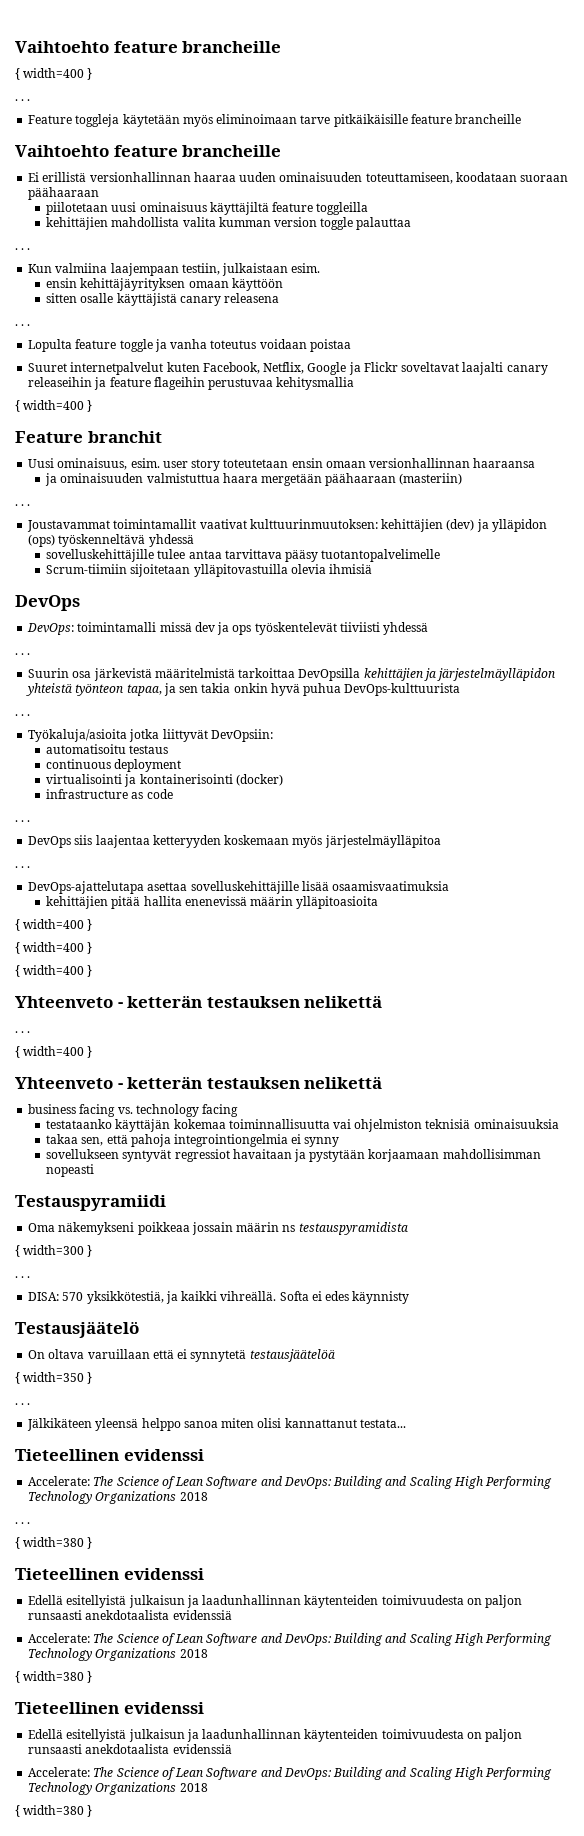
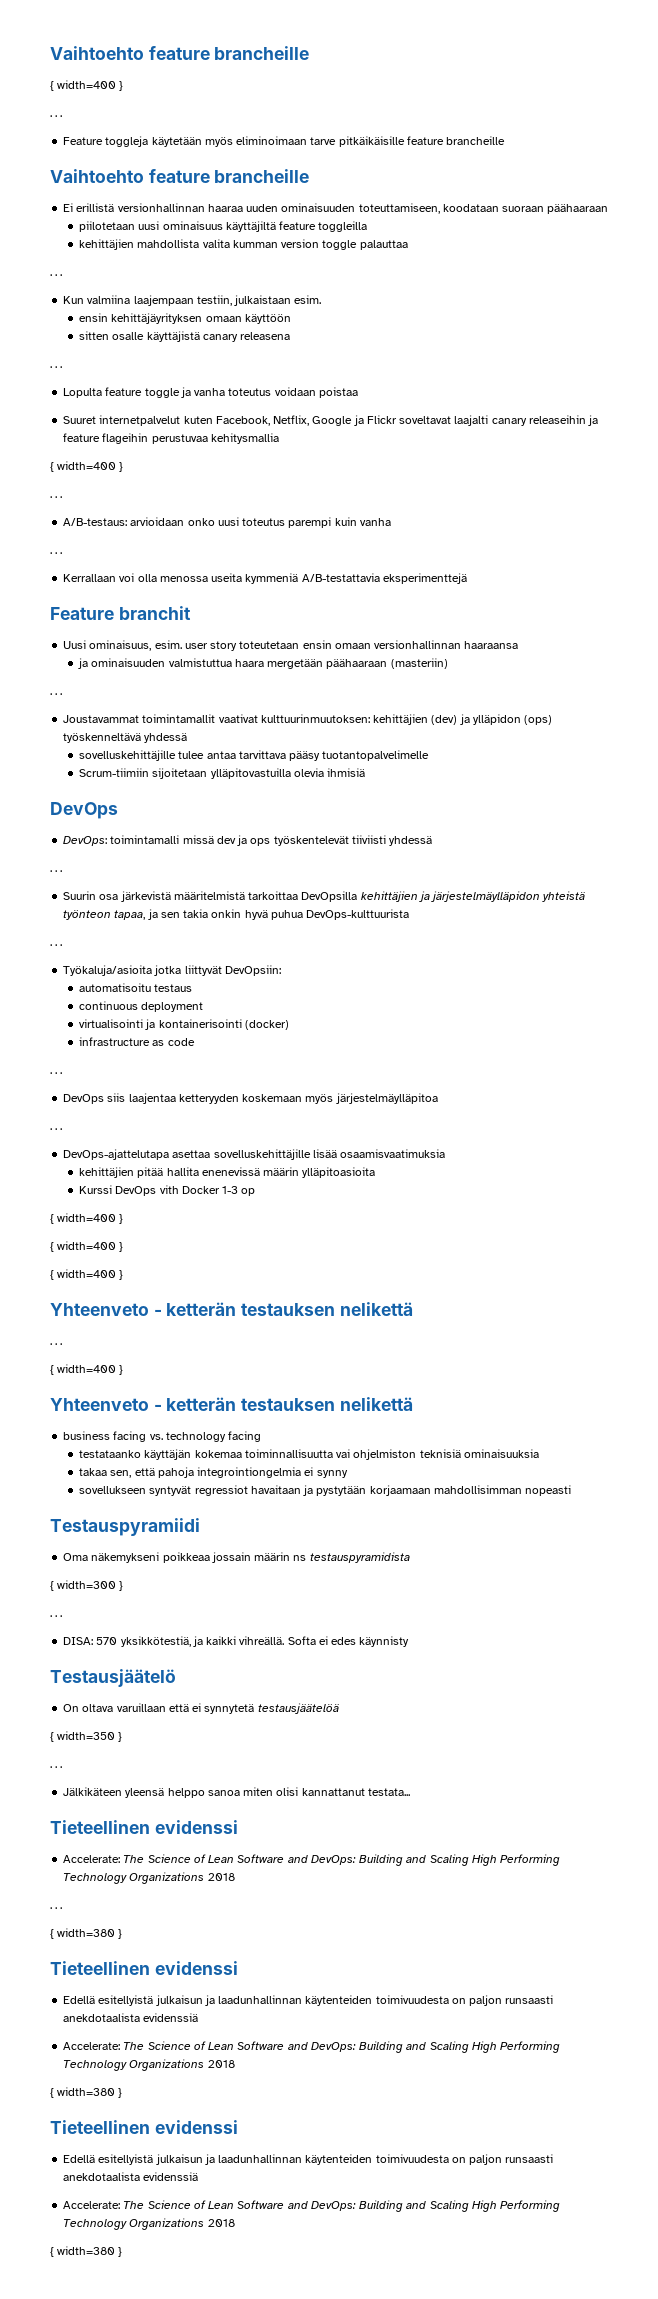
(93, 406) none -> [50,496,63,498] [63,517,391,528] [50,552,63,554] [63,573,467,584] // . . . // A/B-testaus: arvioidaan onko uusi toteutus parempi kuin vanha // . . . // Kerrallaan voi olla menossa useita kymmeniä A/B-testattavia eksperimenttejä
(379, 902) none -> [79,1185,256,1196] // Kurssi DevOps vith Docker 1-3 op

